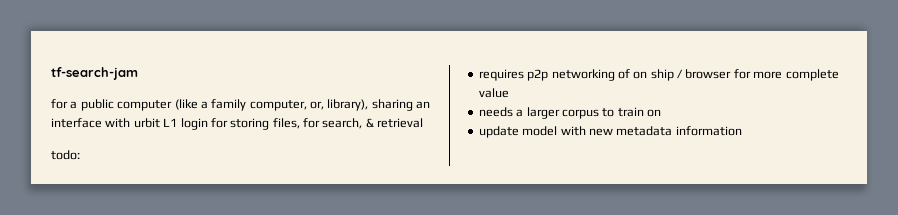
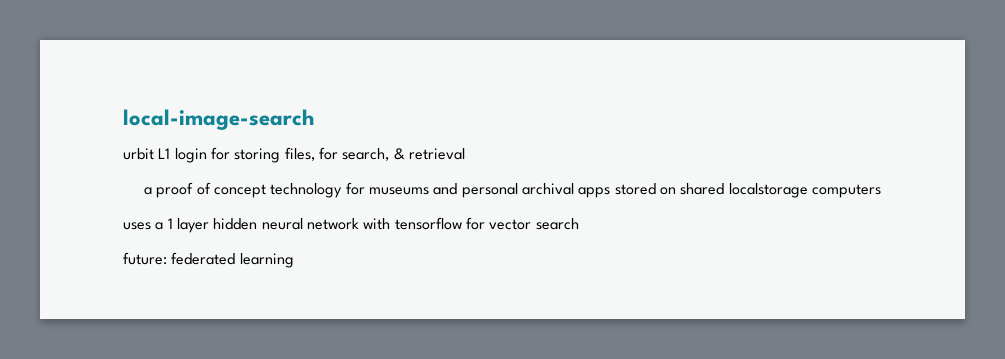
[51,67,138,80] [51,99,431,111] [51,118,131,128] tf-search-jam // for a public computer (like a family computer, or, library), sharing an interface with -> [123,109,314,130] local-image-search //
[51,150,80,160] [478,69,839,81] [478,88,509,98] [478,107,661,119] [478,126,742,138] todo: // requires p2p networking of on ship / browser for more complete value // needs a larger corpus to train on // update model with new metadata information -> [144,182,881,198] [123,217,579,233] [123,252,294,268] a proof of concept technology for museums and personal archival apps stored on shared localstorage computers // uses a 1 layer hidden neural network with tensorflow for vector search // future: federated learning

